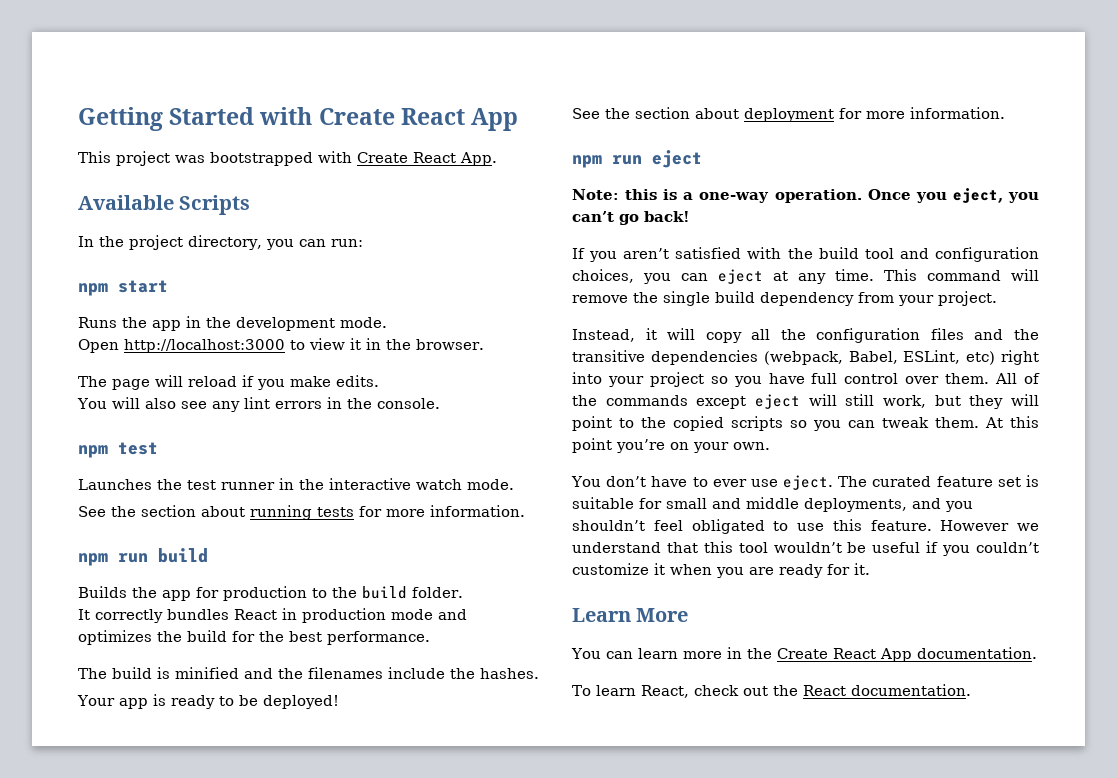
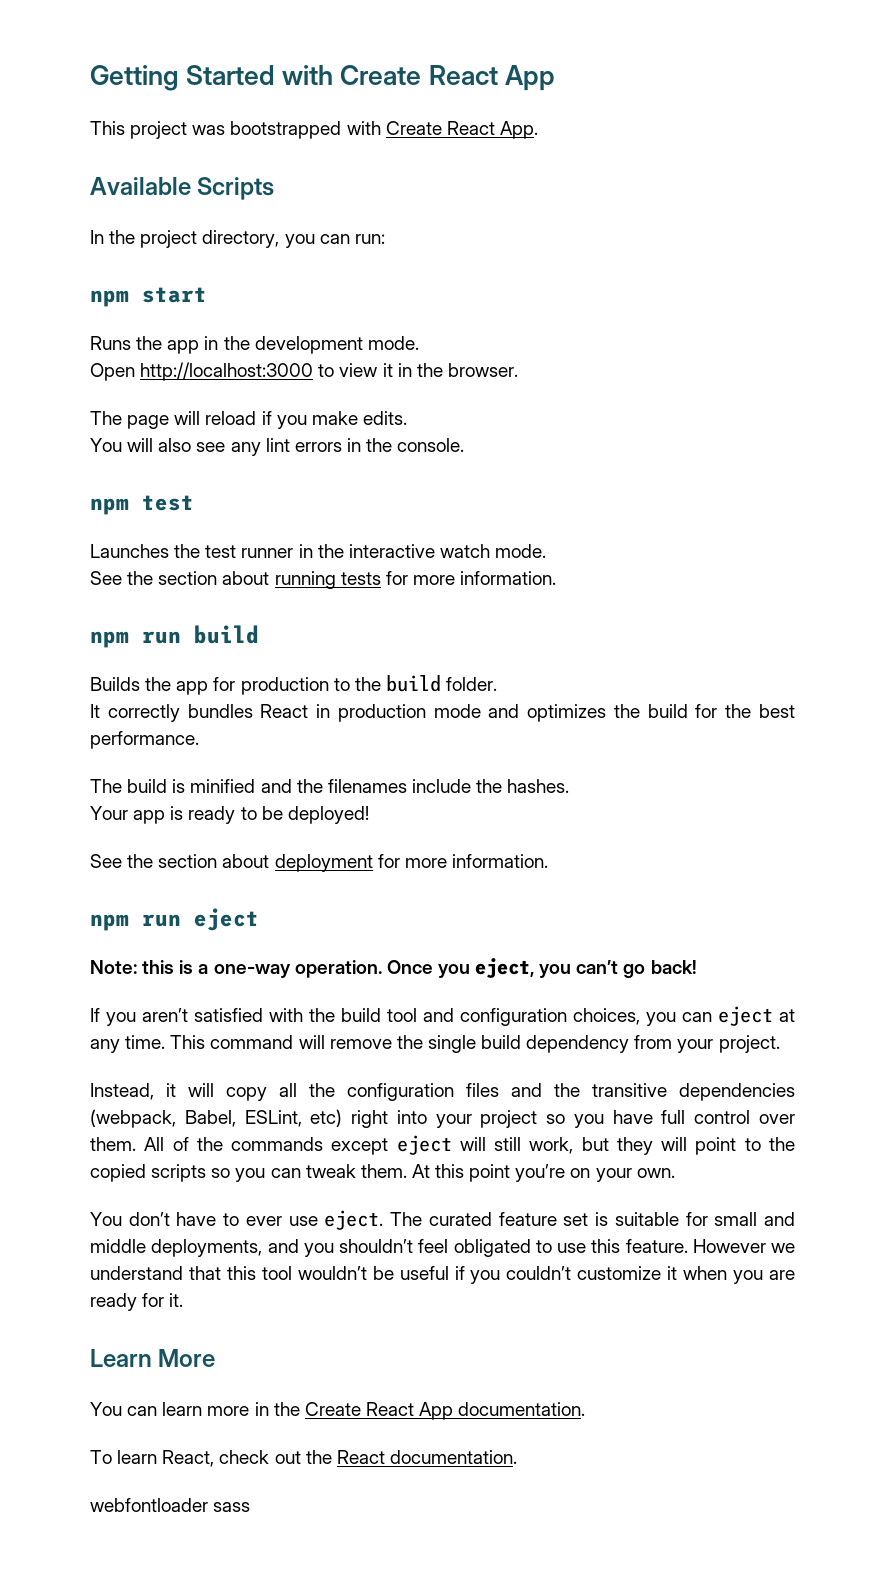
(971, 690) none -> [90,1498,251,1512] // webfontloader sass

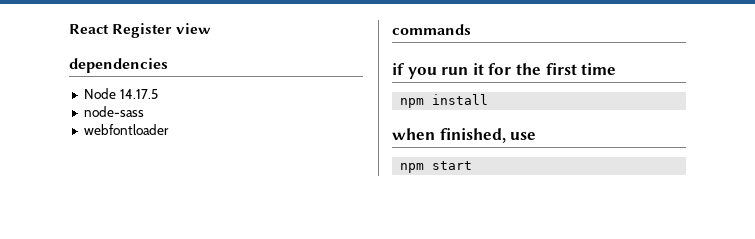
[90,65,555,91] [90,121,538,139] [90,177,275,200] [90,230,385,248] [90,287,207,307] [90,336,419,354] [90,362,518,381] [90,411,407,429] [90,438,465,456] [90,495,194,515] [90,544,547,558] [90,571,557,589] [90,625,259,648] [90,675,498,695] [90,704,795,722] [90,731,199,749] [90,779,570,793] [90,806,369,824] [90,854,548,872] [90,908,259,931] [90,958,697,978] [90,1006,795,1026] [90,1035,780,1053] [90,1083,795,1101] [90,1109,795,1128] [90,1135,795,1155] [90,1164,675,1182] [90,1210,796,1230] [90,1239,795,1257] [90,1266,796,1284] [90,1293,184,1311] [90,1349,216,1367] [90,1402,586,1420] [90,1450,517,1467] [90,1498,251,1512] Getting Started with Create React App // This project was bootstrapped with Create React App. // Available Scripts // In the project directory, you can run: // npm start // Runs the app in the development mode. // Open http://localhost:3000 to view it in the browser. // The page will reload if you make edits. // You will also see any lint errors in the console. // npm test // Launches the test runner in the interactive watch mode. // See the section about running tests for more information. // npm run build // Builds the app for production to the build folder. // It correctly bundles React in production mode and optimizes the build for the best performance. // The build is minified and the filenames include the hashes. // Your app is ready to be deployed! // See the section about deployment for more information. // npm run eject // Note: this is a one-way operation. Once you eject, you can’t go back! // If you aren’t satisfied with the build tool and configuration choices, you can eject at any time. This command will remove the single build dependency from your project. // Instead, it will copy all the configuration files and the transitive dependencies (webpack, Babel, ESLint, etc) right into your project so you have full control over them. All of the commands except eject will still work, but they will point to the copied scripts so you can tweak them. At this point you’re on your own. // You don’t have to ever use eject. The curated feature set is suitable for small and middle deployments, and you shouldn’t feel obligated to use this feature. However we understand that this tool wouldn’t be useful if you couldn’t customize it when you are ready for it. // Learn More // You can learn more in the Create React App documentation. // To learn React, check out the React documentation. // webfontloader sass -> [69,23,212,38] [69,58,168,73] [83,88,158,99] [83,106,144,117] [83,124,169,135] [392,24,471,35] [392,63,617,79] [400,94,489,108] [392,128,537,143] [400,161,473,173] React Register view // dependencies // Node 14.17.5 // node-sass // webfontloader // commands // if you run it for the first time // npm install // when finished, use // npm start

